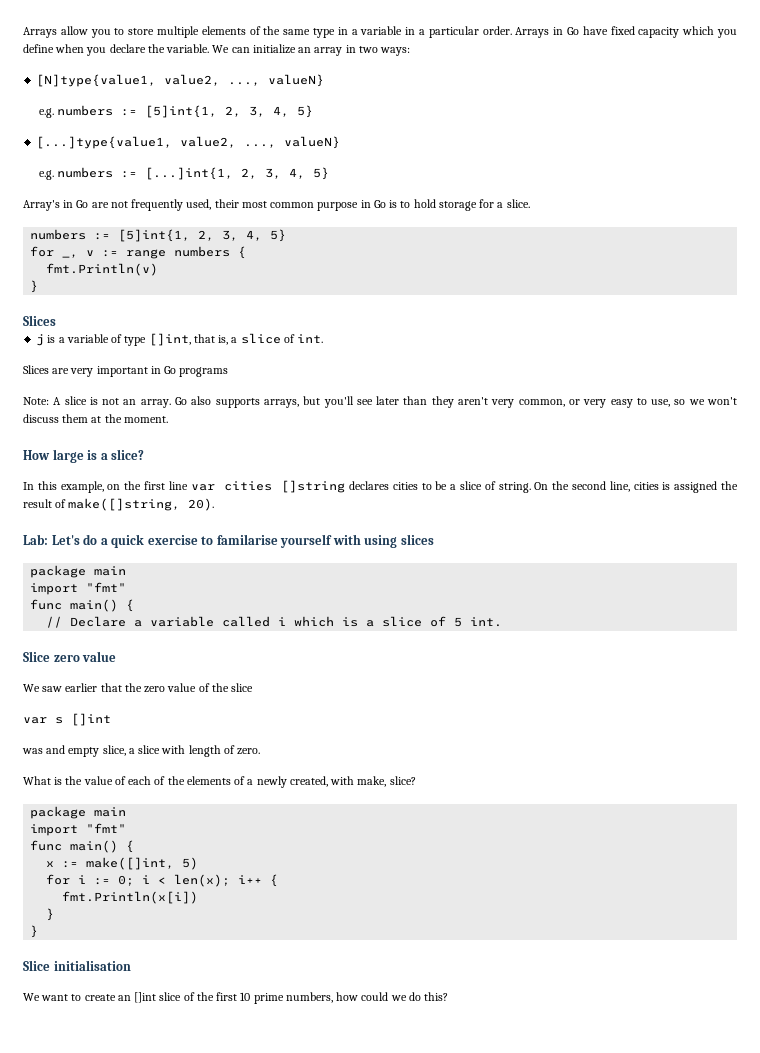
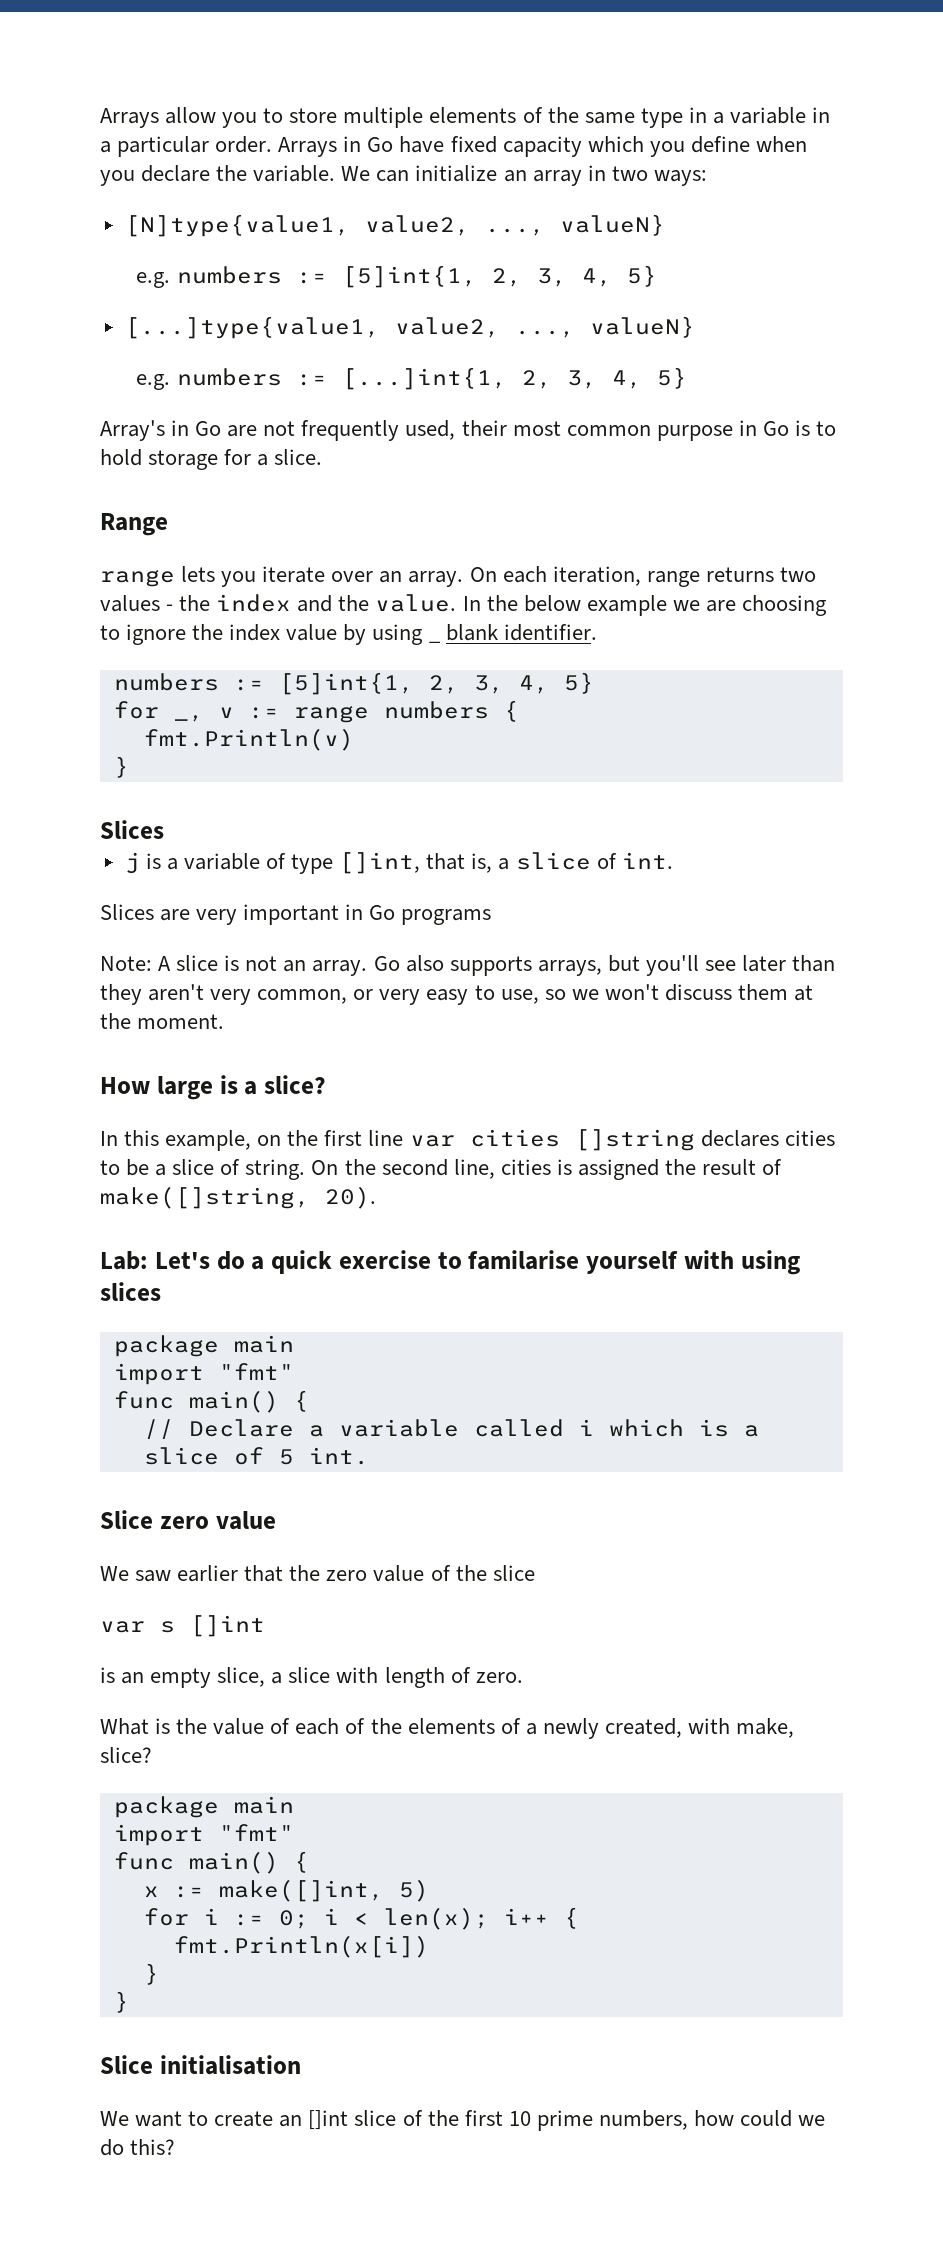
(530, 203) none -> [100,513,168,536] [100,566,816,587] [100,594,827,616] [100,624,597,645] // Range // range lets you iterate over an array. On each iteration, range returns two values - the index and the value. In the below example we are choosing to ignore the index value by using _ blank identifier.
[22,745,66,754] was and -> [100,1667,145,1684] is an

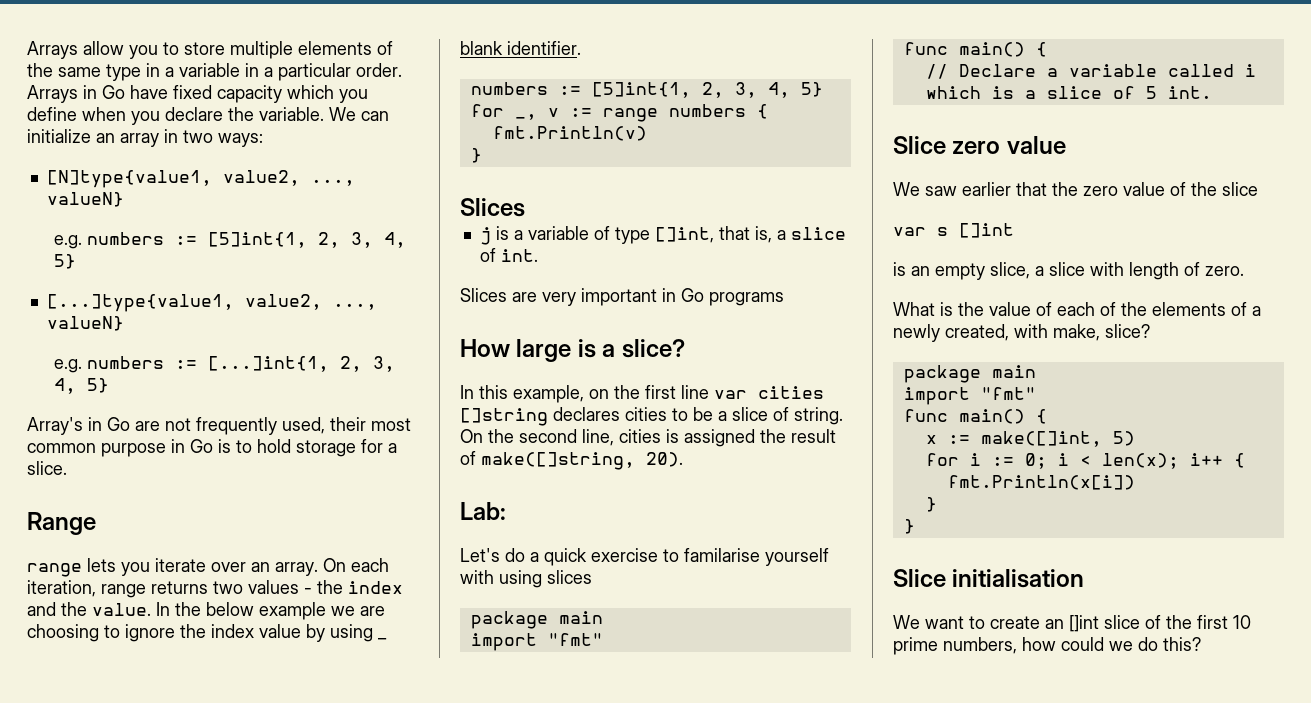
[100,955,836,976] [100,984,814,1005] [100,1013,225,1029] // Note: A slice is not an array. Go also supports arrays, but you'll see later than they aren't very common, or very easy to use, so we won't discuss them at the moment. -> (784, 299) none
(148, 1260) none -> (506, 511) //

